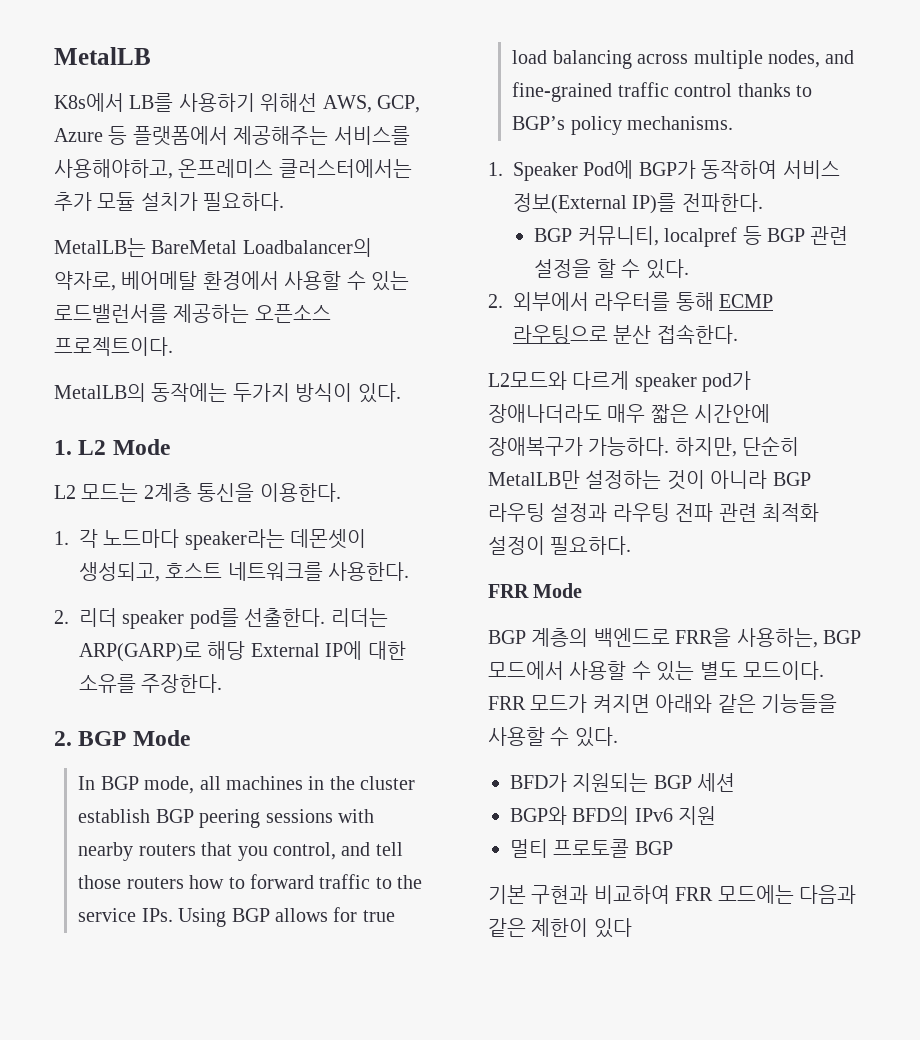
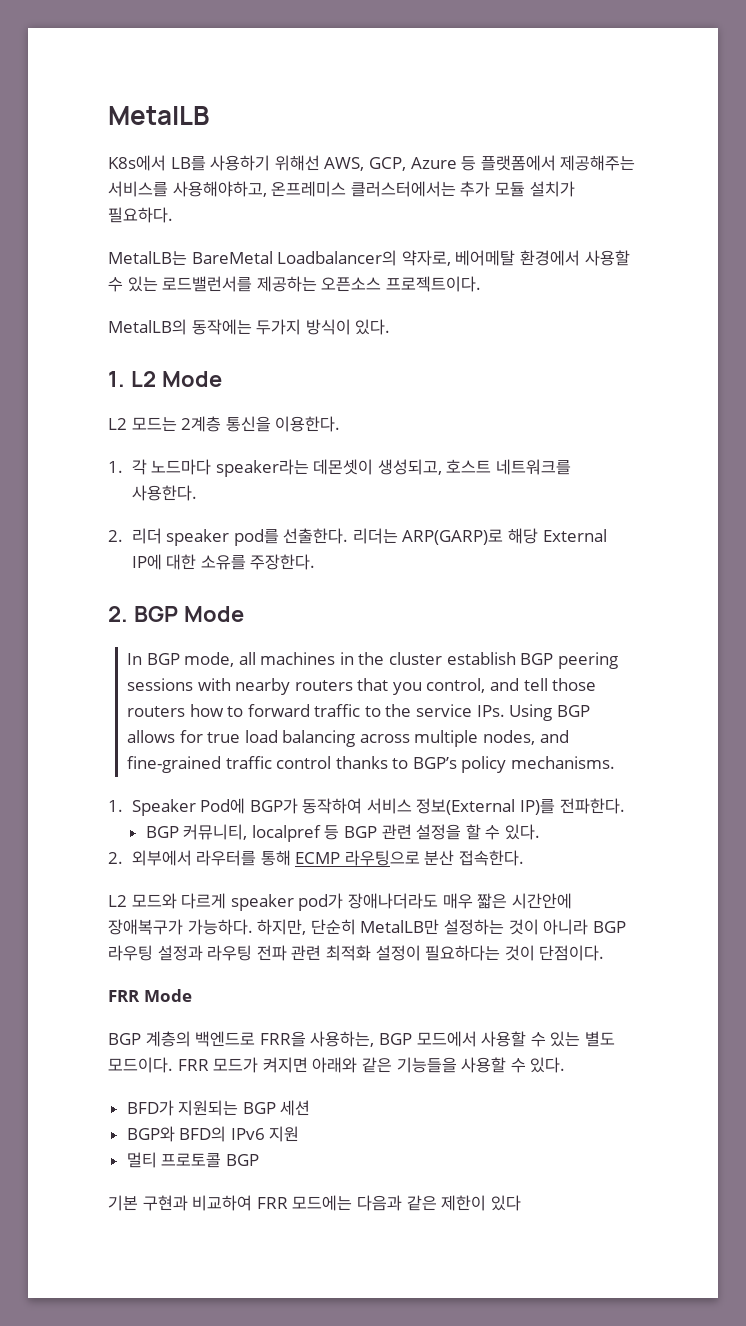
[488,371,567,390] L2모드와 -> [108,893,177,909] L2 모드와
[550,536,632,555] 필요하다. -> [425,945,605,961] 필요하다는 것이 단점이다.

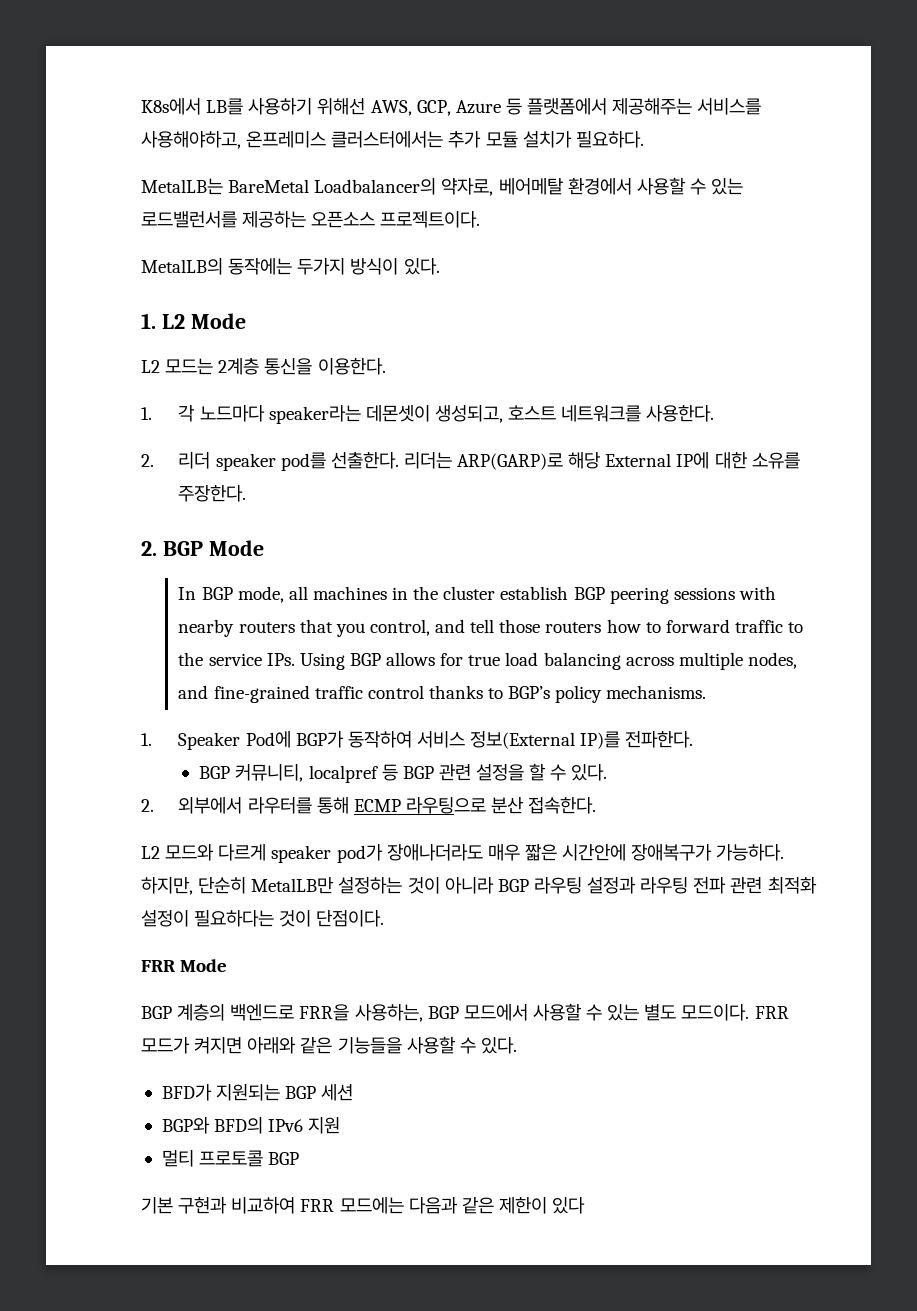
[108,106,209,125] MetalLB // -> (141, 106) none

